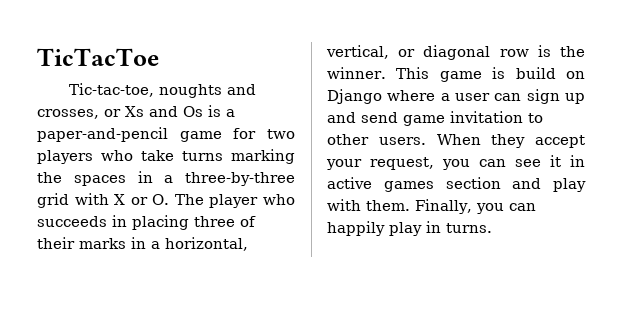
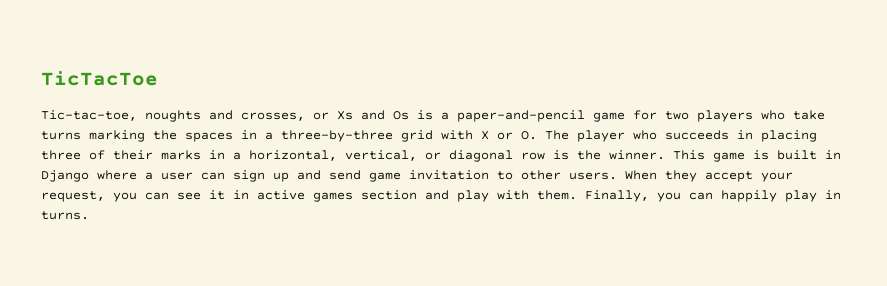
[515,67,585,79] build on -> [777,150,841,160] built in

